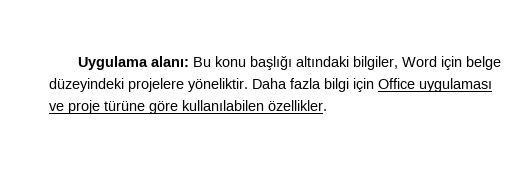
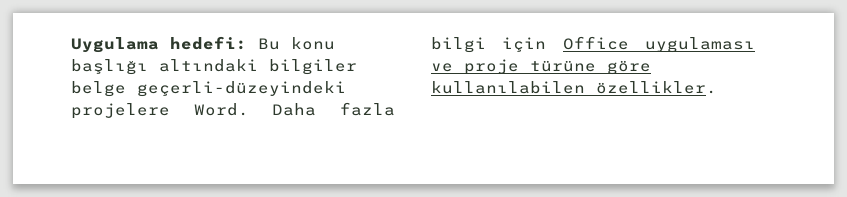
[151,56,190,67] alanı: -> [170,36,247,50] hedefi:
[353,56,502,70] [49,78,248,92] bilgiler, Word için belge düzeyindeki projelere yöneliktir. -> [269,59,357,75] [71,81,346,97] [71,103,249,119] bilgiler belge geçerli-düzeyindeki projelere Word.

